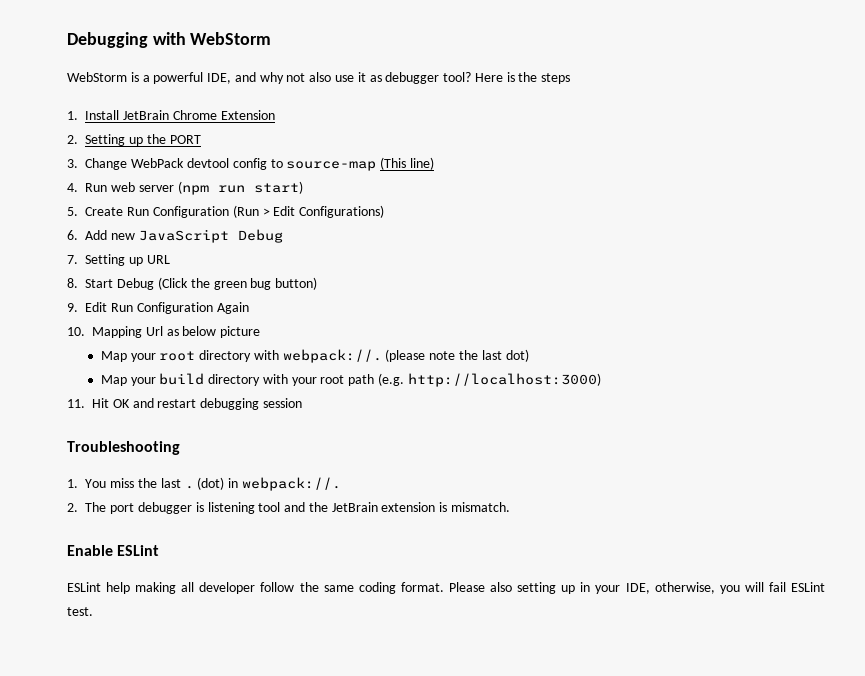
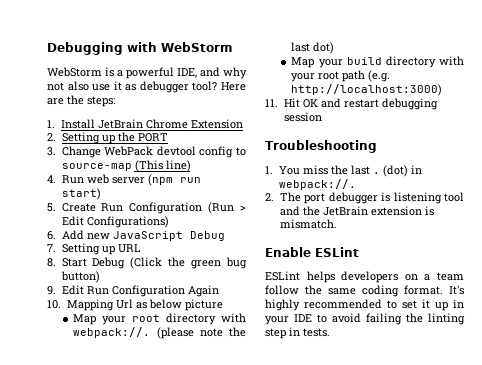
[506,72,571,84] is the steps -> [47,95,115,107] are the steps:
[106,582,256,594] help making all developer -> [306,271,464,283] helps developers on a team
[448,582,825,594] [67,607,93,616] Please also setting up in your IDE, otherwise, you will fail ESLint test. -> [449,285,464,295] [265,299,464,311] [265,313,465,325] [265,327,330,339] It's highly recommended to set it up in your IDE to avoid failing the linting step in tests.

